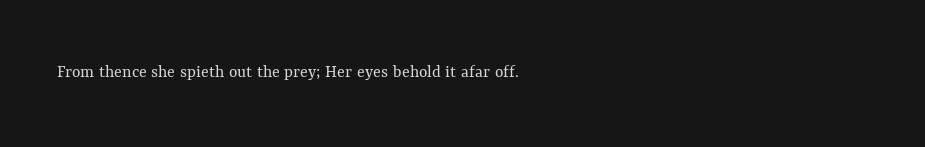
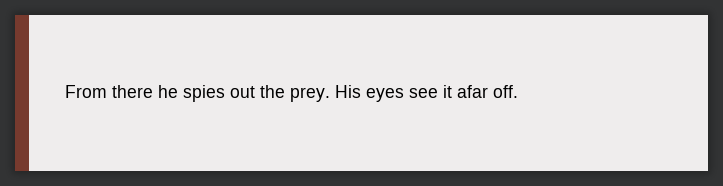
[98,65,441,80] thence she spieth out the prey; Her eyes behold -> [112,85,438,102] there he spies out the prey. His eyes see

